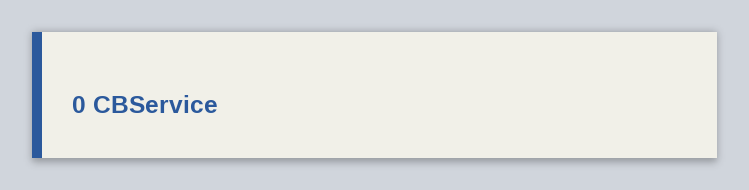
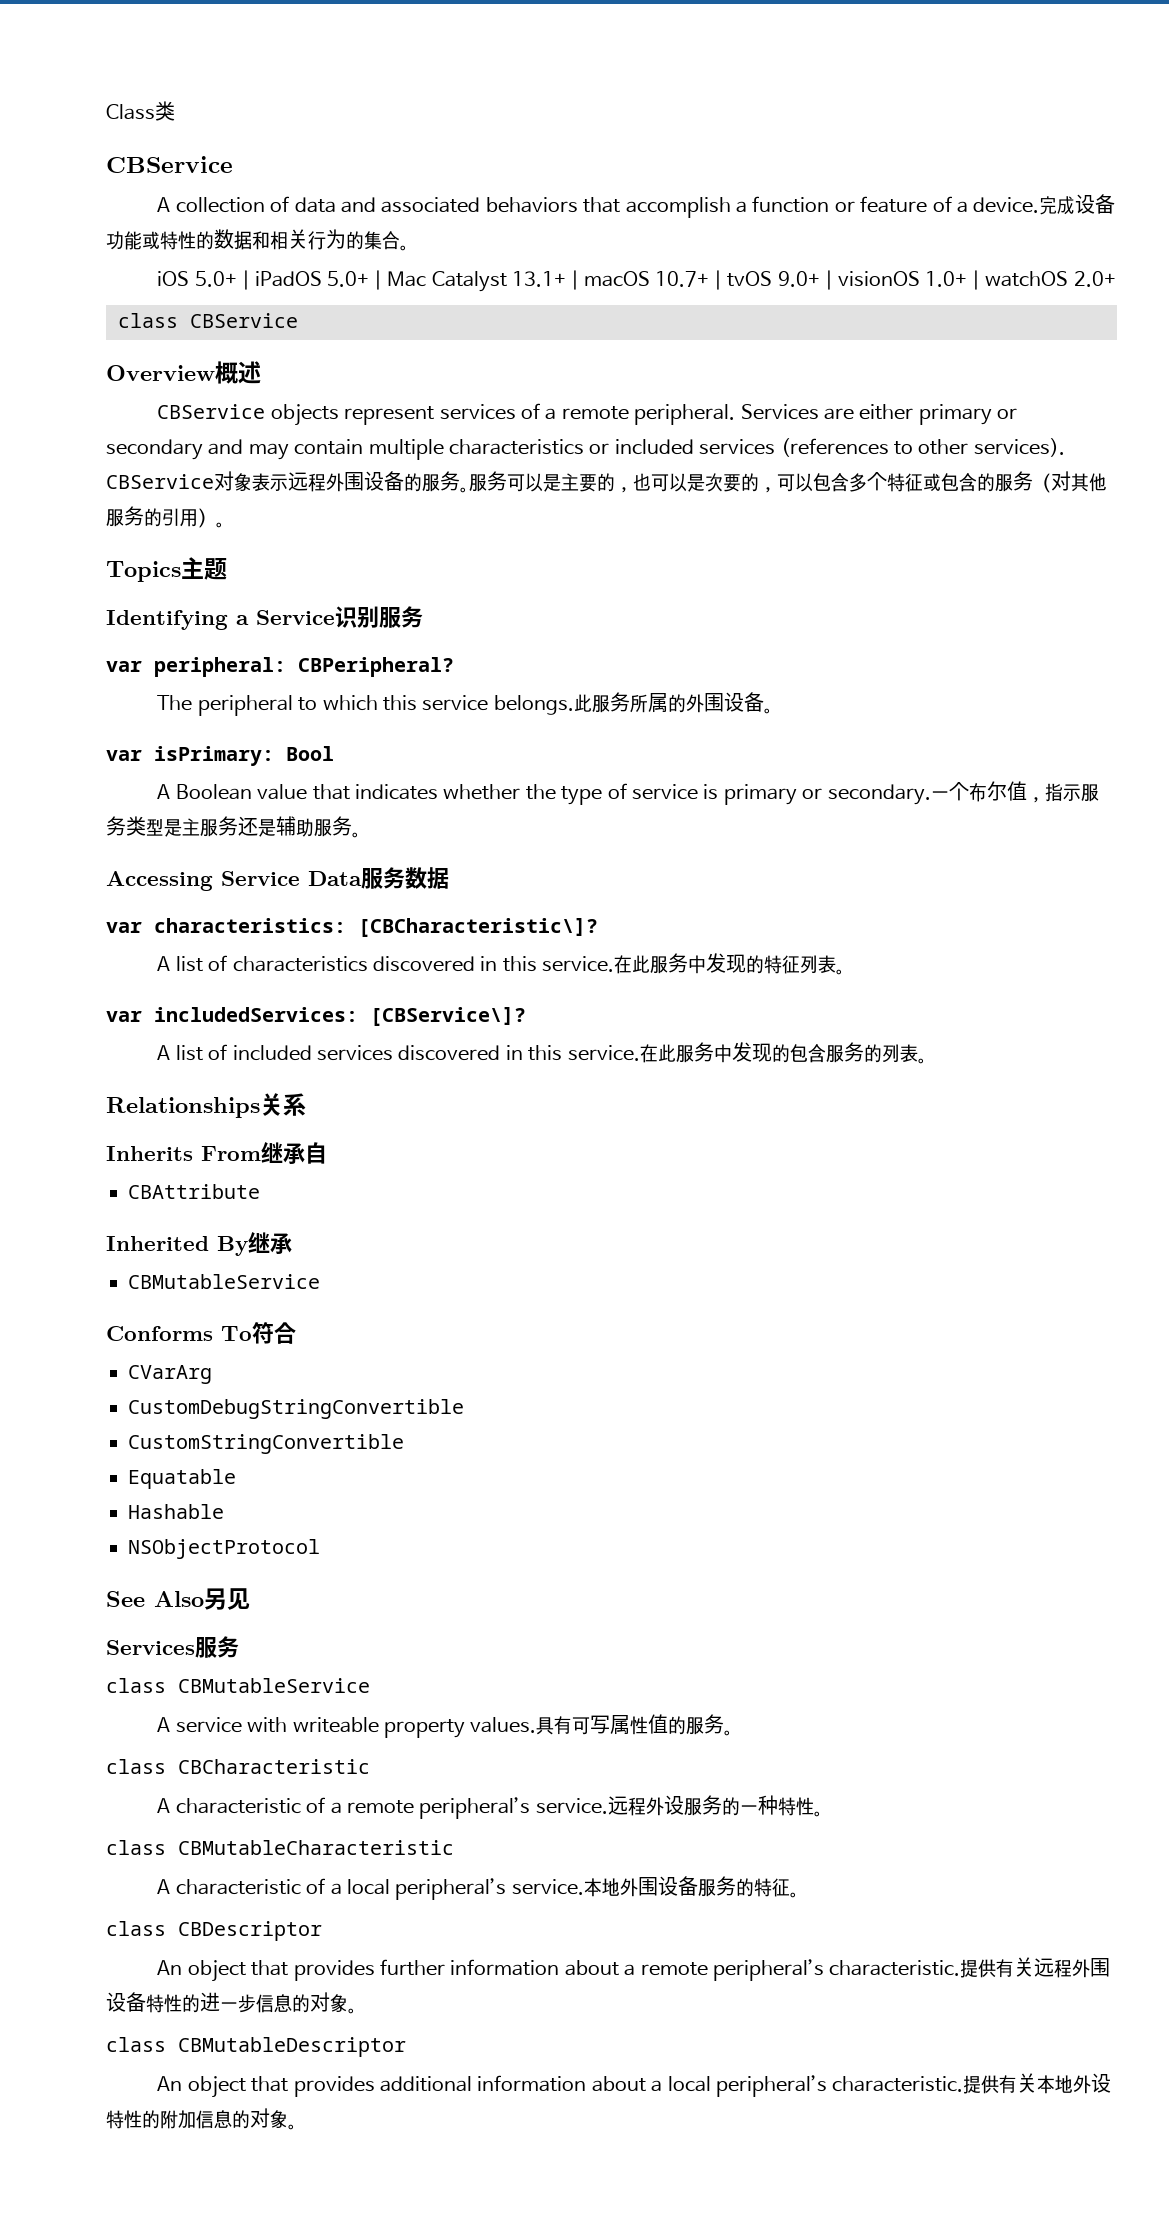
[72,95,218,113] 0 CBService -> [106,101,175,121] [106,156,233,173] [157,194,1116,218] [106,229,409,251] [157,270,1116,292] [118,313,298,328] [106,361,261,384] [157,403,1018,426] [106,438,1065,460] [106,471,1107,493] [106,506,225,528] [106,557,227,582] [106,606,423,630] [106,657,454,677] [157,692,773,716] [106,746,334,766] [157,781,1099,805] [106,816,361,838] [106,867,449,891] [106,918,598,937] [157,953,846,975] [106,1007,526,1026] [157,1042,927,1064] [106,1093,306,1118] [106,1142,327,1164] [128,1184,260,1199] [106,1232,292,1256] [128,1274,320,1289] [106,1322,296,1344] [128,1365,212,1384] [128,1399,464,1419] [128,1434,404,1454] [128,1469,236,1489] [128,1504,224,1519] [128,1539,320,1559] [106,1588,250,1610] [106,1636,239,1658] [106,1678,370,1693] [157,1714,734,1738] [106,1759,370,1774] [157,1795,823,1819] [106,1840,454,1855] [157,1876,799,1900] [106,1921,322,1941] [157,1957,1111,1982] [106,1992,357,2014] [106,2037,406,2057] [157,2073,1112,2098] [106,2108,297,2130] Class类 // CBService // A collection of data and associated behaviors that accomplish a function or feature of a device.完成设备功能或特性的数据和相关行为的集合。 // iOS 5.0+｜iPadOS 5.0+｜Mac Catalyst 13.1+｜macOS 10.7+｜tvOS 9.0+｜visionOS 1.0+｜watchOS 2.0+ // class CBService // Overview概述 // CBService objects represent services of a remote peripheral. Services are either primary or secondary and may contain multiple characteristics or included services (references to other services). CBService对象表示远程外围设备的服务。服务可以是主要的，也可以是次要的，可以包含多个特征或包含的服务（对其他服务的引用）。 // Topics主题 // Identifying a Service识别服务 // var peripheral: CBPeripheral? // The peripheral to which this service belongs.此服务所属的外围设备。 // var isPrimary: Bool // A Boolean value that indicates whether the type of service is primary or secondary.一个布尔值，指示服务类型是主服务还是辅助服务。 // Accessing Service Data服务数据 // var characteristics: [CBCharacteristic\]? // A list of characteristics discovered in this service.在此服务中发现的特征列表。 // var includedServices: [CBService\]? // A list of included services discovered in this service.在此服务中发现的包含服务的列表。 // Relationships关系 // Inherits From继承自 // CBAttribute // Inherited By继承 // CBMutableService // Conforms To符合 // CVarArg // CustomDebugStringConvertible // CustomStringConvertible // Equatable // Hashable // NSObjectProtocol // See Also另见 // Services服务 // class CBMutableService // A service with writeable property values.具有可写属性值的服务。 // class CBCharacteristic // A characteristic of a remote peripheral’s service.远程外设服务的一种特性。 // class CBMutableCharacteristic // A characteristic of a local peripheral’s service.本地外围设备服务的特征。 // class CBDescriptor // An object that provides further information about a remote peripheral’s characteristic.提供有关远程外围设备特性的进一步信息的对象。 // class CBMutableDescriptor // An object that provides additional information about a local peripheral’s characteristic.提供有关本地外设特性的附加信息的对象。

